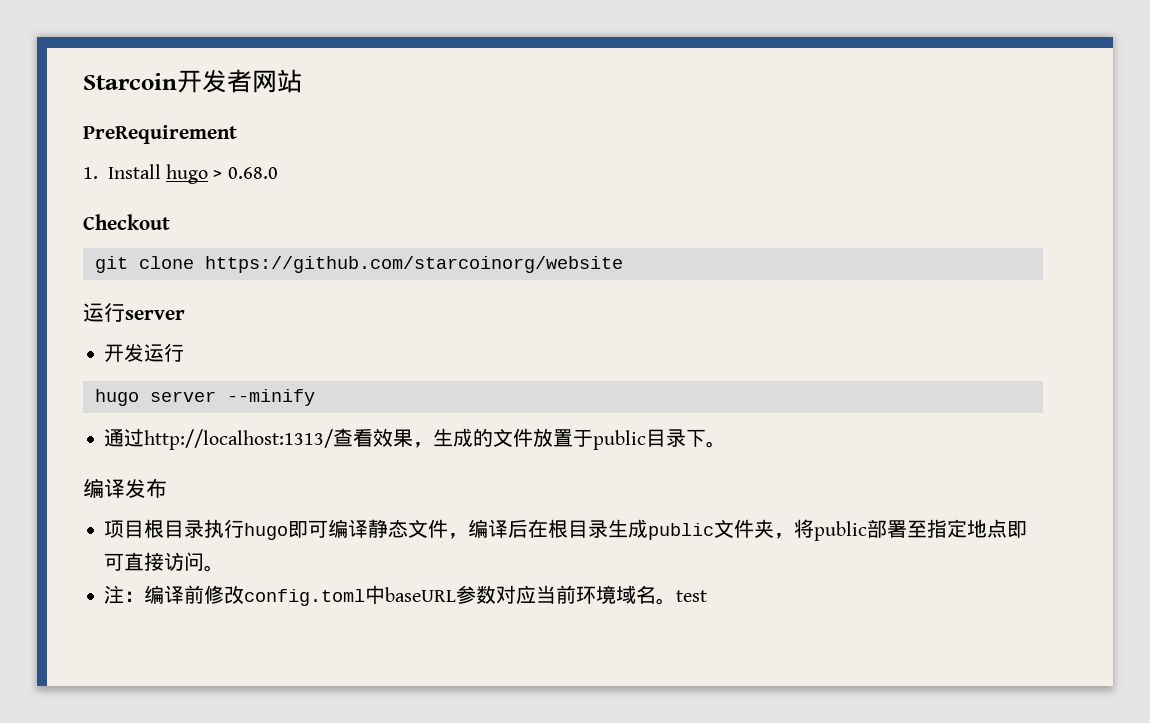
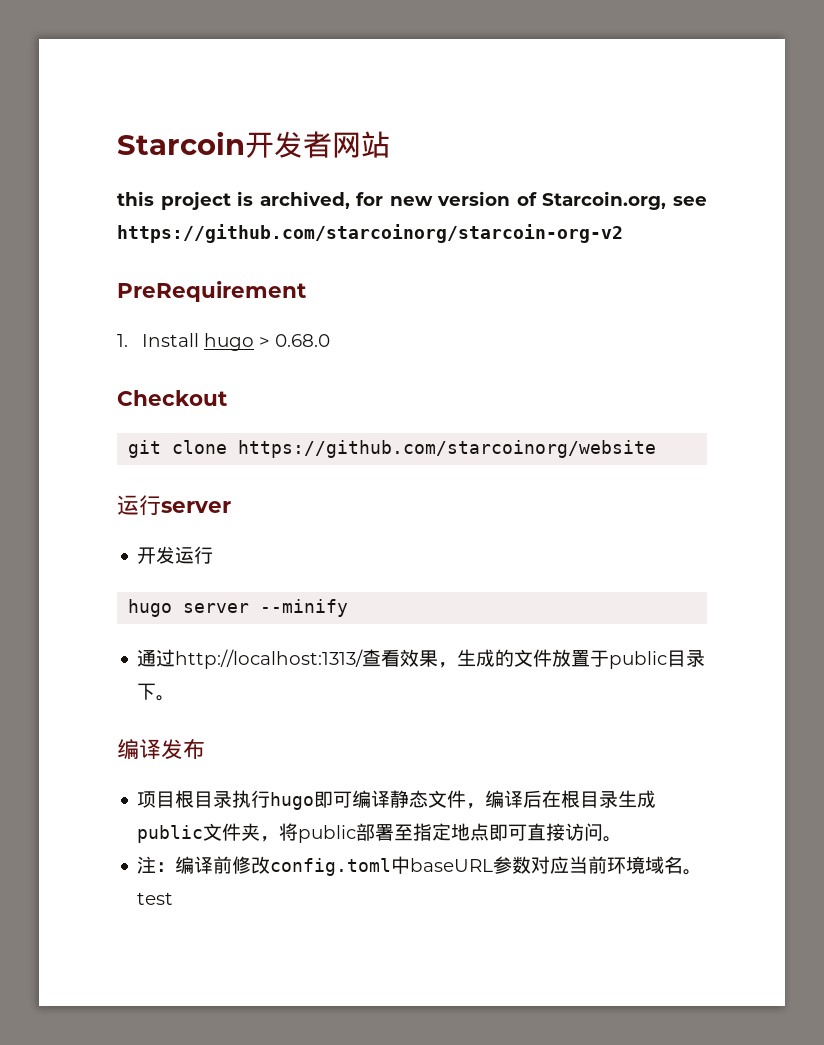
(302, 81) none -> [117,191,707,210] [117,224,623,243] // this project is archived, for new version of Starcoin.org, see https://github.com/starcoinorg/starcoin-org-v2

